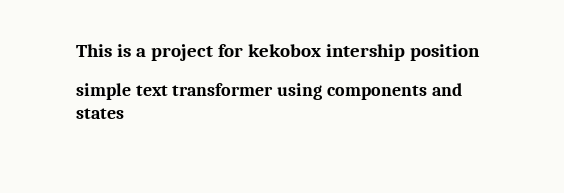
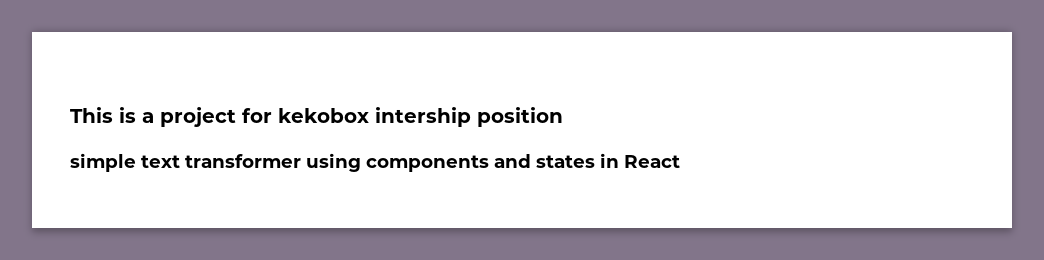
(124, 113) none -> [600,153,680,168] in React

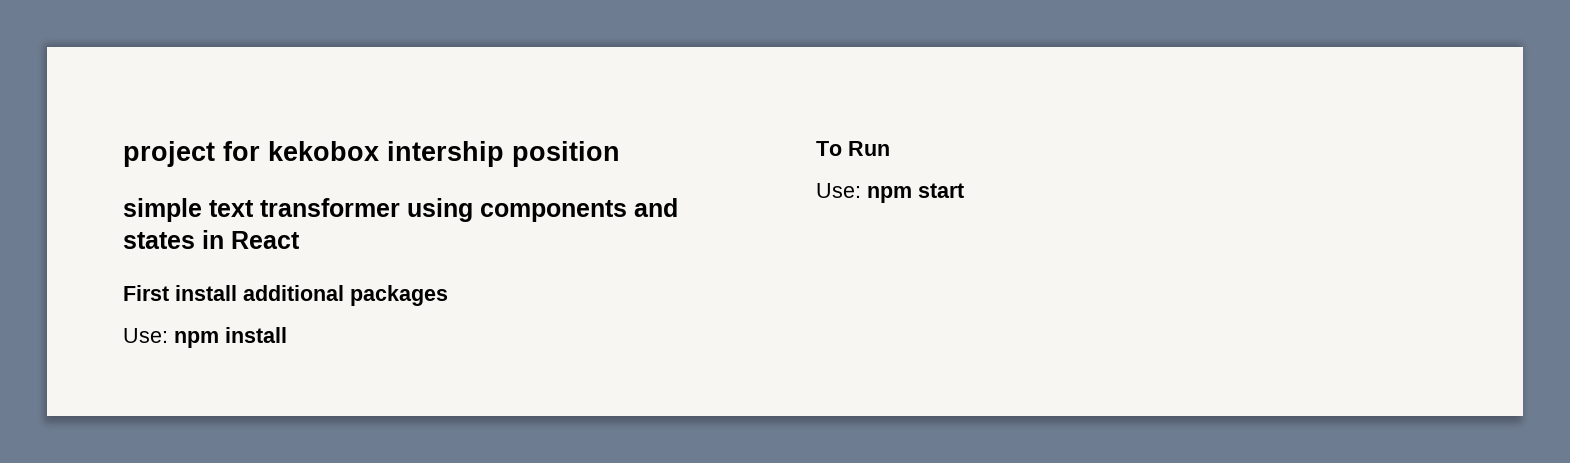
[70,107,154,123] This is a -> (123, 154) none
(680, 161) none -> [123,285,448,306] [123,327,287,348] [816,141,890,156] [816,183,964,203] // First install additional packages // Use: npm install // To Run // Use: npm start

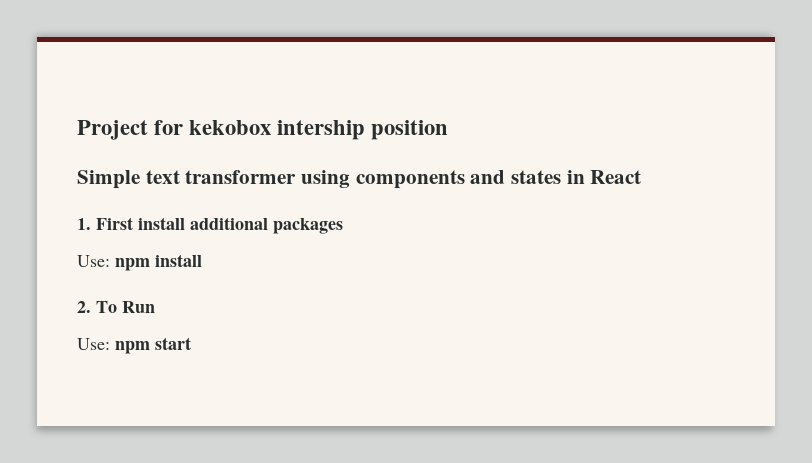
[123,141,215,167] project -> [77,120,148,140] Project
[123,198,202,222] simple -> [77,170,140,189] Simple
(300, 240) none -> [77,218,91,230] 1.
(287, 335) none -> [77,301,91,313] 2.

